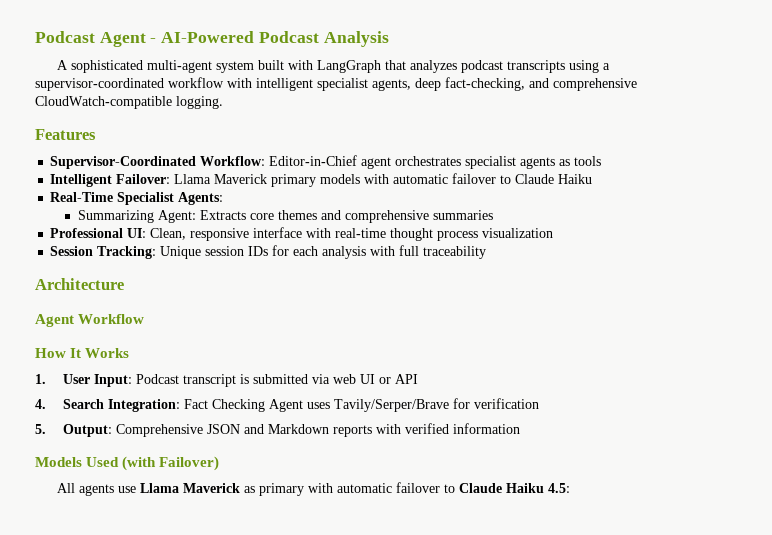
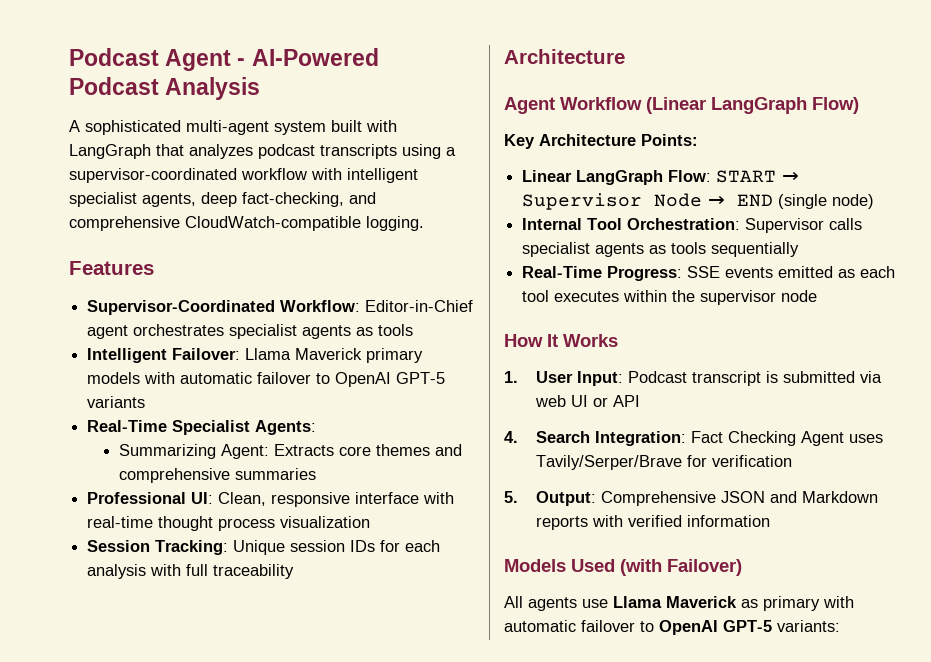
[515,174,593,184] Claude Haiku -> [335,372,446,387] [87,396,146,408] OpenAI GPT-5 variants
(145, 319) none -> [646,97,859,114] [504,134,698,149] [522,170,800,185] [522,193,875,210] [522,218,863,233] [522,242,800,257] [522,266,896,281] [522,290,818,305] (Linear LangGraph Flow) // Key Architecture Points: // Linear LangGraph Flow: START → Supervisor Node → END (single node) // Internal Tool Orchestration: Supervisor calls specialist agents as tools sequentially // Real-Time Progress: SSE events emitted as each tool executes within the supervisor node
[458,483,570,493] Claude Haiku 4.5: -> [659,620,840,635] OpenAI GPT-5 variants:

